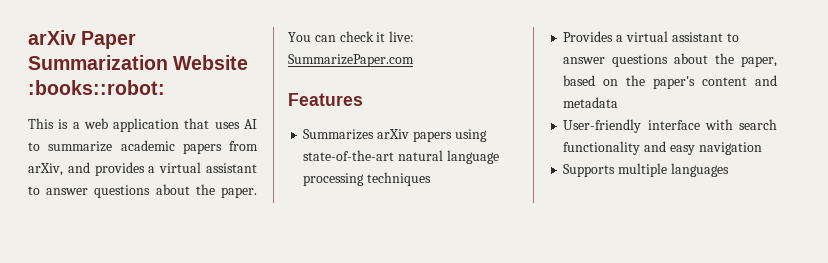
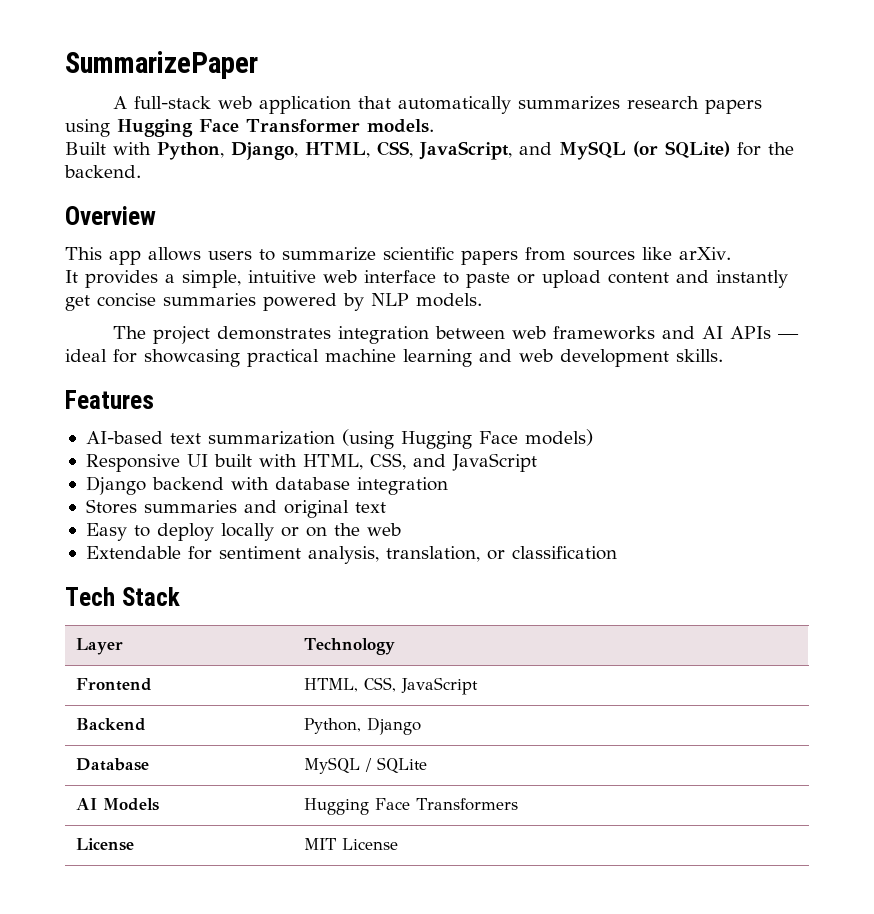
[28,30,137,49] [28,55,249,70] [28,80,165,95] [28,118,257,132] arXiv Paper Summarization Website :books::robot: // This is a web application that uses AI -> [65,51,258,79] [112,96,762,114] [65,119,434,137] [65,141,794,160] [64,165,141,178] [65,206,156,225] [65,247,252,265] SummarizePaper // A full-stack web application that automatically summarizes research papers using Hugging Face Transformer models. // Built with Python, Django, HTML, CSS, JavaScript, and MySQL (or SQLite) for the backend. // Overview // This app allows users
[120,140,175,151] academic -> [383,247,454,260] scientific
[28,162,257,176] [28,184,257,198] [288,31,415,42] [288,54,414,67] [288,93,363,106] [303,129,487,142] [303,150,499,164] [303,172,432,186] [563,31,739,42] [563,53,777,67] [563,75,777,89] [563,97,619,108] [563,119,777,133] [563,141,762,155] [563,163,729,177] arXiv, and provides a virtual assistant to answer questions about the paper. You can check it live: SummarizePaper.com // Features // Summarizes arXiv papers using state-of-the-art natural language processing techniques // Provides a virtual assistant to answer questions about the paper, based on the paper's content and metadata // User-friendly interface with search functionality and easy navigation // Supports multiple languages -> [573,247,731,261] [65,270,788,288] [65,293,482,311] [112,326,799,344] [65,349,723,367] [65,390,154,409] [85,429,593,449] [85,453,537,472] [85,476,448,495] [85,499,386,518] [85,523,401,541] [85,546,617,564] [65,587,180,606] [75,638,123,655] [303,638,395,655] [75,678,152,691] [303,677,478,695] [75,718,146,731] [303,717,421,735] [75,758,149,771] [303,757,427,774] [75,798,159,811] [303,798,518,815] [75,838,134,851] [303,838,398,850] sources like arXiv. // It provides a simple, intuitive web interface to paste or upload content and instantly get concise summaries powered by NLP models. // The project demonstrates integration between web frameworks and AI APIs — ideal for showcasing practical machine learning and web development skills. // Features // AI-based text summarization (using Hugging Face models) // Responsive UI built with HTML, CSS, and JavaScript // Django backend with database integration // Stores summaries and original text // Easy to deploy locally or on the web // Extendable for sentiment analysis, translation, or classification // Tech Stack // Layer | Technology // Frontend | HTML, CSS, JavaScript // Backend | Python, Django // Database | MySQL / SQLite // AI Models | Hugging Face Transformers // License | MIT License

